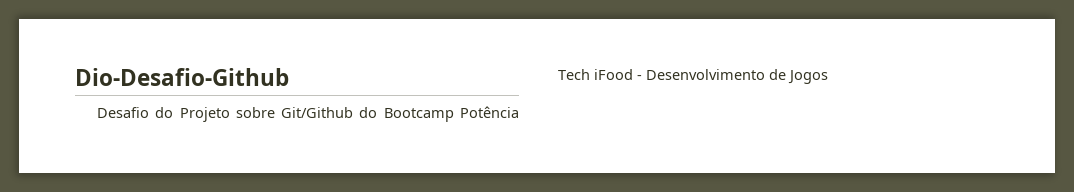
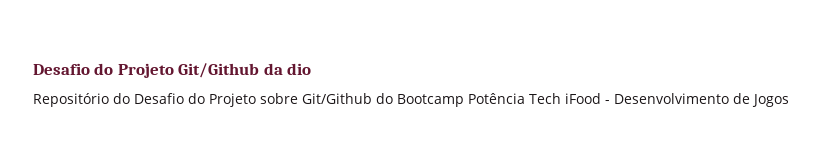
[75,68,289,86] Dio-Desafio-Github // -> [33,63,312,78] [33,93,130,107] Desafio do Projeto Git/Github da dio // Repositório do

